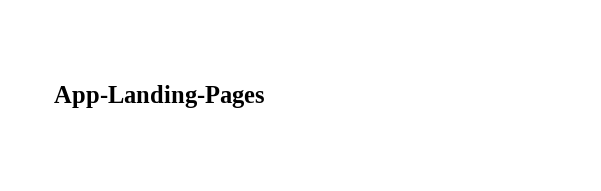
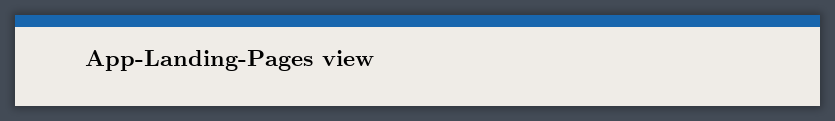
(265, 96) none -> [322,50,374,66] view

